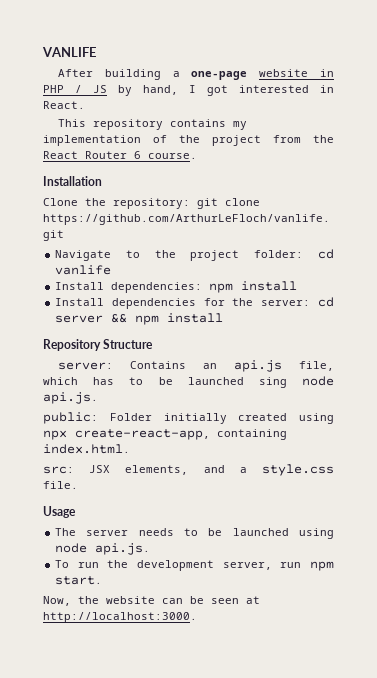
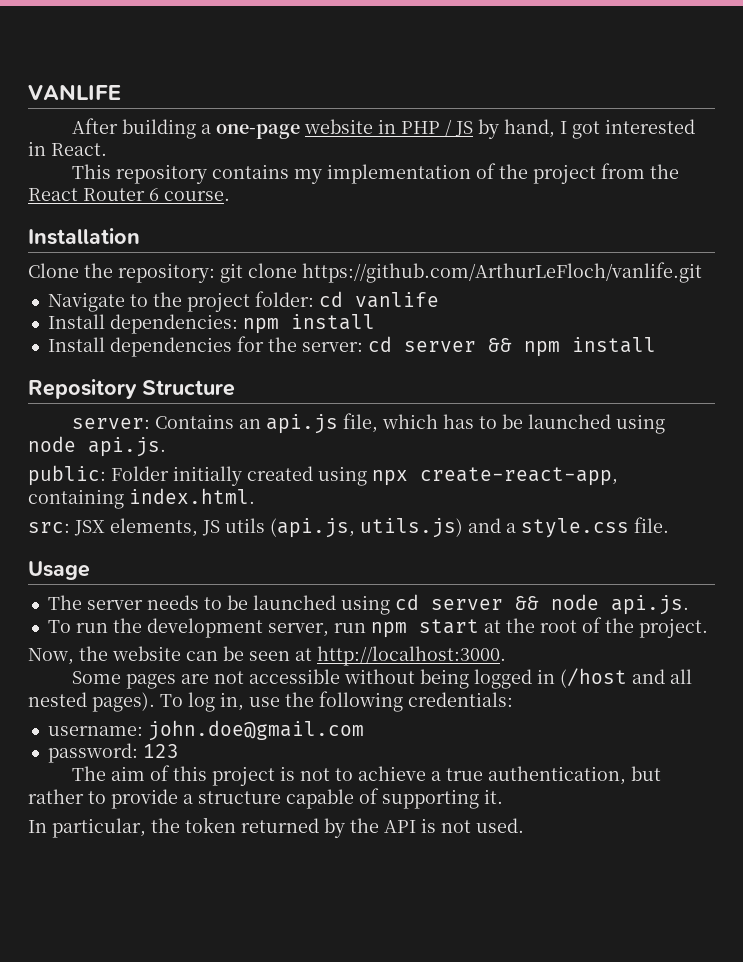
[258,377,287,388] sing -> [616,414,666,434] using
(189, 470) none -> [202,518,463,538] JS utils (api.js, utils.js)
(334, 533) none -> [394,594,539,610] cd server &&
[55,576,103,585] start. -> [418,617,708,638] start at the root of the project.
(197, 617) none -> [72,668,693,689] [28,691,513,712] [47,720,364,741] [47,743,179,763] [72,765,662,786] [28,788,503,809] [28,817,524,838] // Some pages are not accessible without being logged in (/host and all nested pages). To log in, use the following credentials: // username: john.doe@gmail.com // password: 123 // The aim of this project is not to achieve a true authentication, but rather to provide a structure capable of supporting it. // In particular, the token returned by the API is not used.

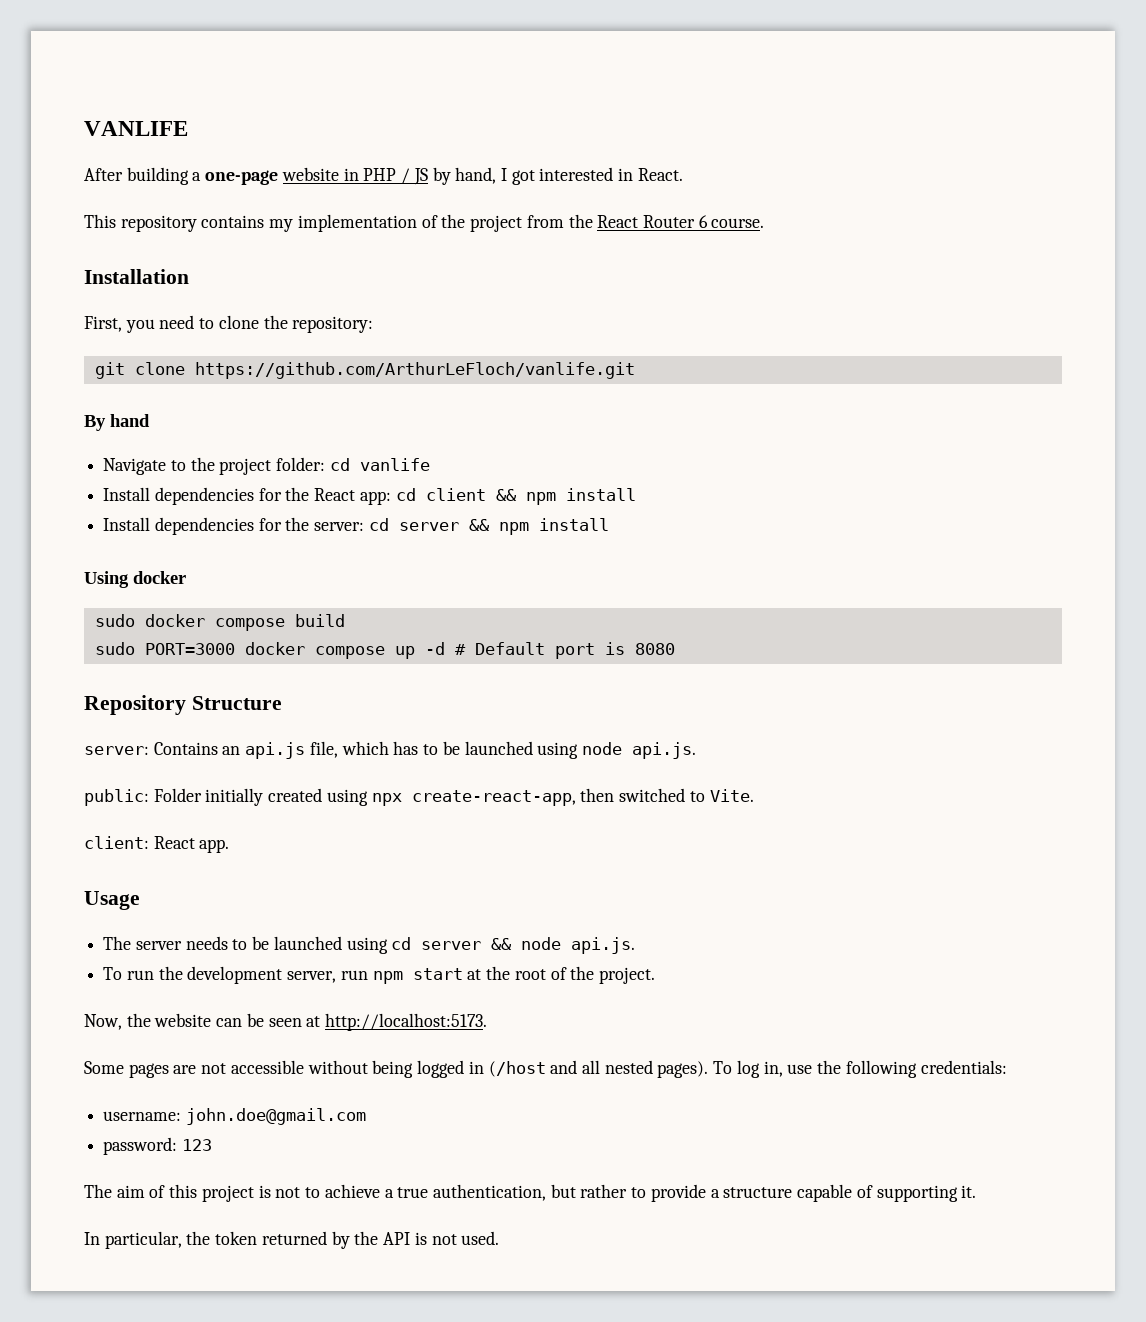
[28,263,79,278] Clone -> [84,315,259,333] First, you need to clone
(215, 273) none -> (374, 324) //
(702, 272) none -> [84,414,150,431] // By hand
[109,314,238,334] dependencies: -> [154,487,517,505] dependencies for the React app: cd client &&
(656, 345) none -> [84,571,186,588] [94,614,345,631] [94,642,675,659] // Using docker // sudo docker compose build // sudo PORT=3000 docker compose up -d # Default port is 8080
[28,488,255,509] [28,517,669,538] containing index.html. // src: JSX elements, JS utils (api.js, utils.js) and a style.css file. -> [580,788,754,802] [84,836,230,853] then switched to Vite. // client: React app.
[317,646,506,666] http://localhost:3000. -> [325,1013,488,1031] http://localhost:5173.

